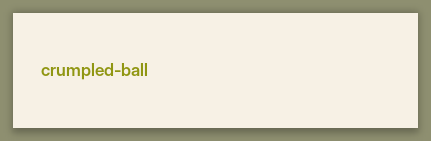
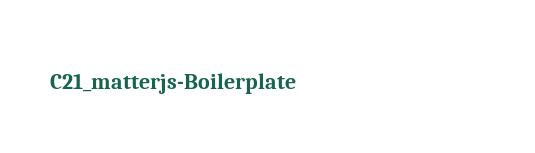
[41,63,148,80] crumpled-ball -> [50,73,296,94] C21_matterjs-Boilerplate

